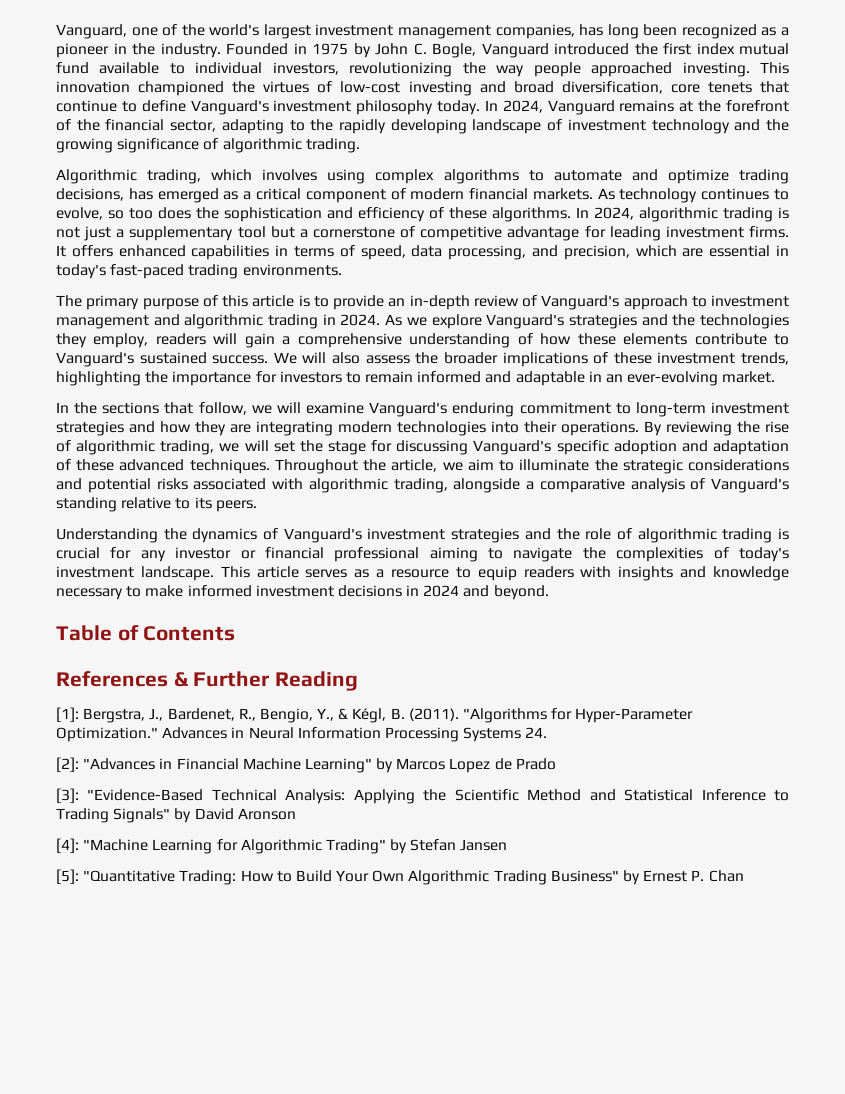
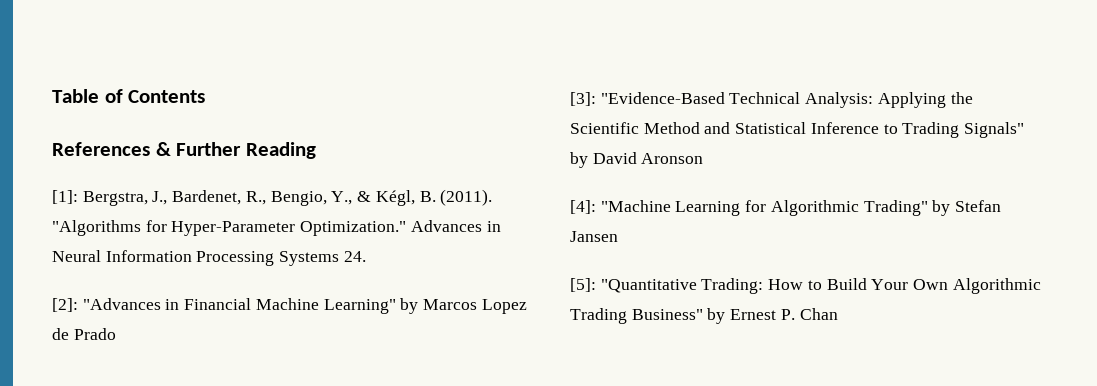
[56,24,789,39] [56,43,789,58] [56,62,789,77] [56,81,789,96] [56,100,789,115] [56,119,789,134] [56,138,360,153] [56,169,789,184] [56,188,790,203] [56,207,789,222] [56,226,789,241] [56,245,789,260] [56,264,342,279] [56,295,789,310] [56,314,790,329] [56,333,789,348] [56,352,790,367] [56,371,776,386] [56,402,789,417] [56,421,789,436] [56,440,789,455] [56,459,790,474] [56,478,789,493] [56,497,257,512] [56,528,790,543] [56,547,789,562] [56,566,789,581] [56,585,549,600] Vanguard, one of the world's largest investment management companies, has long been recognized as a pioneer in the industry. Founded in 1975 by John C. Bogle, Vanguard introduced the first index mutual fund available to individual investors, revolutionizing the way people approached investing. This innovation championed the virtues of low-cost investing and broad diversification, core tenets that continue to define Vanguard's investment philosophy today. In 2024, Vanguard remains at the forefront of the financial sector, adapting to the rapidly developing landscape of investment technology and the growing significance of algorithmic trading. // Algorithmic trading, which involves using complex algorithms to automate and optimize trading decisions, has emerged as a critical component of modern financial markets. As technology continues to evolve, so too does the sophistication and efficiency of these algorithms. In 2024, algorithmic trading is not just a supplementary tool but a cornerstone of competitive advantage for leading investment firms. It offers enhanced capabilities in terms of speed, data processing, and precision, which are essential in today's fast-paced trading environments. // The primary purpose of this article is to provide an in-depth review of Vanguard's approach to investment management and algorithmic trading in 2024. As we explore Vanguard's strategies and the technologies they employ, readers will gain a comprehensive understanding of how these elements contribute to Vanguard's sustained success. We will also assess the broader implications of these investment trends, highlighting the importance for investors to remain informed and adaptable in an ever-evolving market. // In the sections that follow, we will examine Vanguard's enduring commitment to long-term investment strategies and how they are integrating modern technologies into their operations. By reviewing the rise of algorithmic trading, we will set the stage for discussing Vanguard's specific adoption and adaptation of these advanced techniques. Throughout the article, we aim to illuminate the strategic considerations and potential risks associated with algorithmic trading, alongside a comparative analysis of Vanguard's standing relative to its peers. // Understanding the dynamics of Vanguard's investment strategies and the role of algorithmic trading is crucial for any investor or financial professional aiming to navigate the complexities of today's investment landscape. This article serves as a resource to equip readers with insights and knowledge necessary to make informed investment decisions in 2024 and beyond. // -> (52, 96) none

